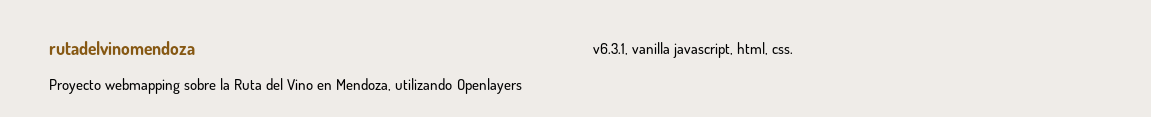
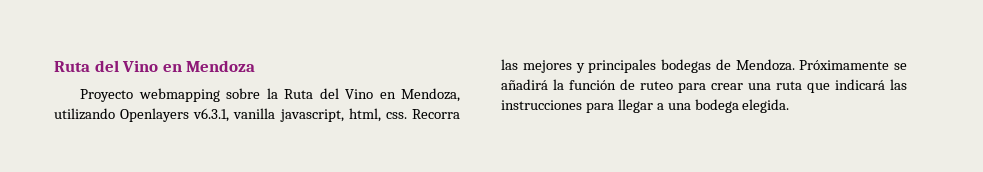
[49,41,195,55] rutadelvinomendoza -> [54,60,256,72] Ruta del Vino en Mendoza
(794, 50) none -> [411,109,460,119] [501,59,907,73] [501,79,907,93] [501,99,790,113] Recorra las mejores y principales bodegas de Mendoza. Próximamente se añadirá la función de ruteo para crear una ruta que indicará las instrucciones para llegar a una bodega elegida.

